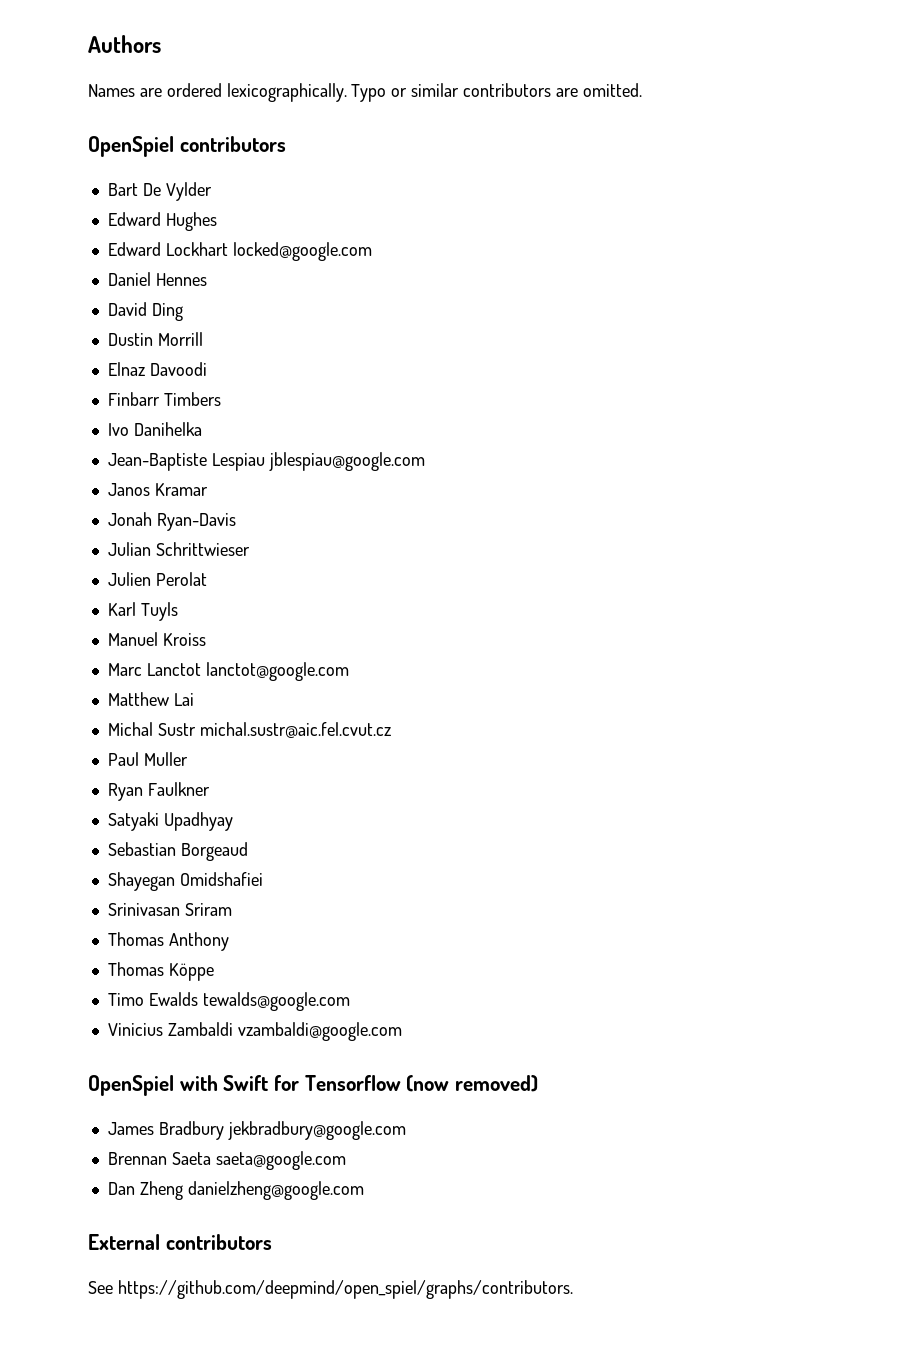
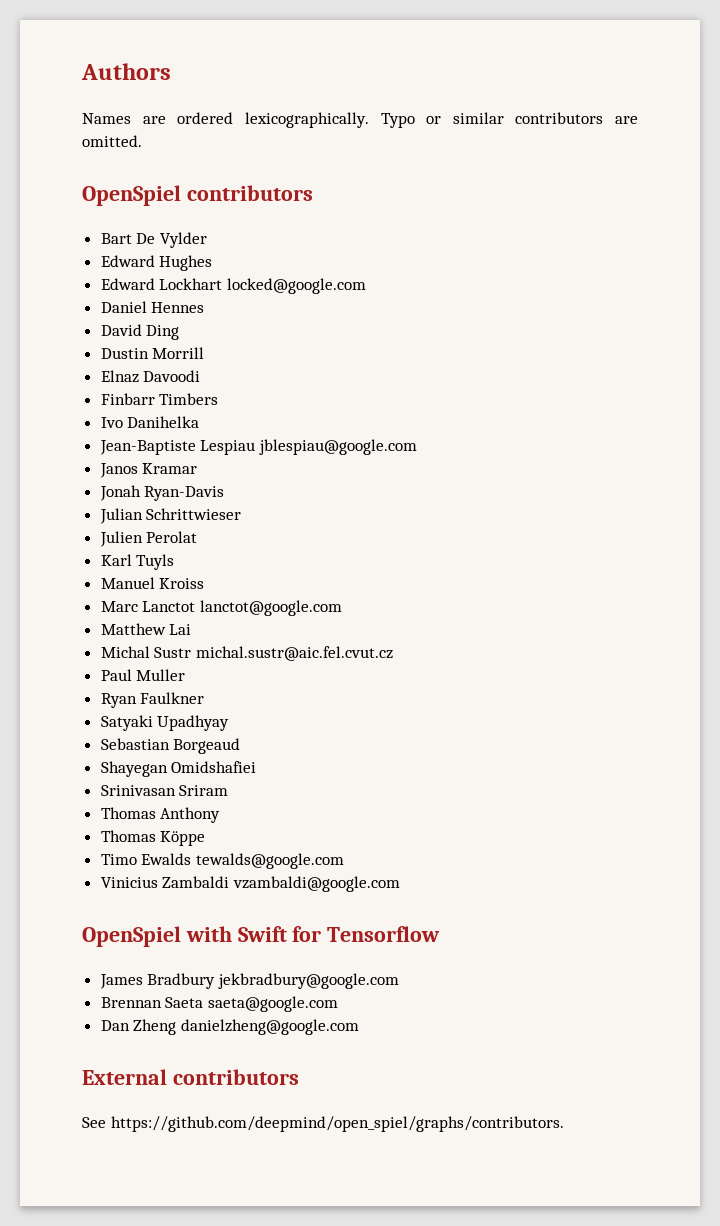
[406,1075,539,1092] (now removed) -> (441, 934) none

